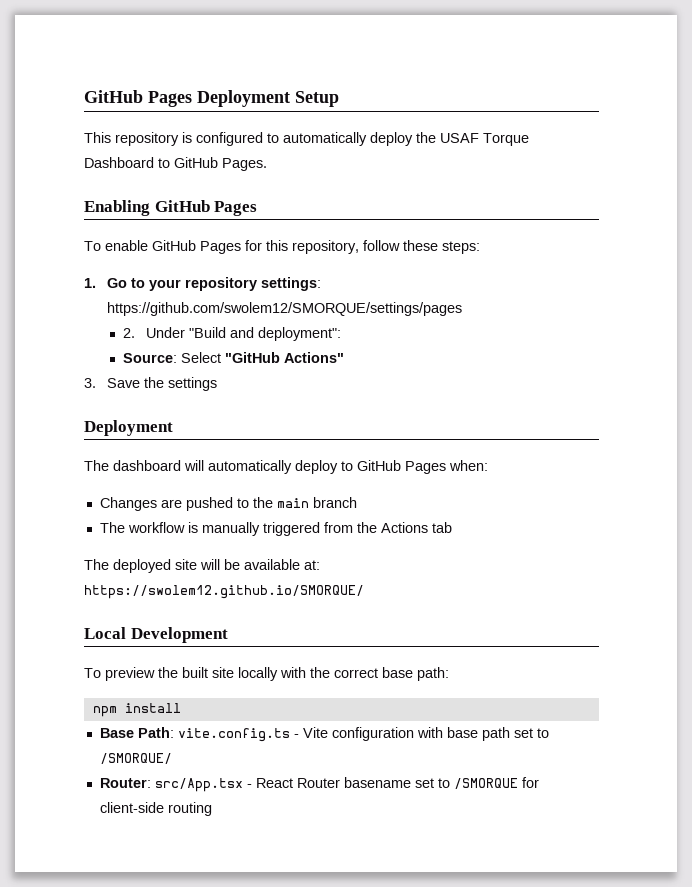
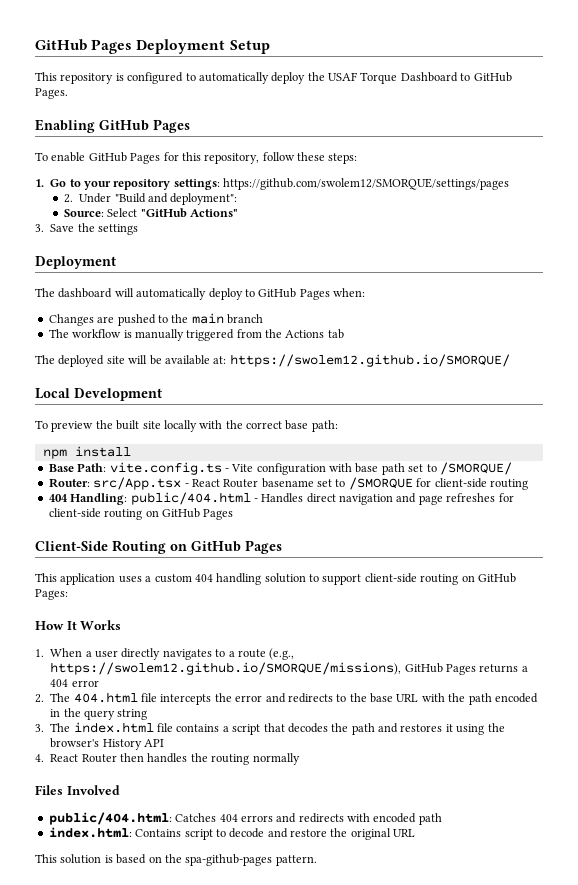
(212, 809) none -> [48,492,514,505] [48,508,234,520] [35,540,282,554] [35,573,516,585] [35,589,68,600] [35,620,122,630] [35,648,295,660] [50,662,528,675] [50,679,99,687] [35,692,538,705] [50,708,148,720] [35,722,505,735] [50,738,165,750] [35,753,300,765] [35,785,120,795] [48,812,442,825] [48,827,416,840] [35,854,317,866] // 404 Handling: public/404.html - Handles direct navigation and page refreshes for client-side routing on GitHub Pages // Client-Side Routing on GitHub Pages // This application uses a custom 404 handling solution to support client-side routing on GitHub Pages: // How It Works // 1. When a user directly navigates to a route (e.g., https://swolem12.github.io/SMORQUE/missions), GitHub Pages returns a 404 error // 2. The 404.html file intercepts the error and redirects to the base URL with the path encoded in the query string // 3. The index.html file contains a script that decodes the path and restores it using the browser's History API // 4. React Router then handles the routing normally // Files Involved // public/404.html: Catches 404 errors and redirects with encoded path // index.html: Contains script to decode and restore the original URL // This solution is based on the spa-github-pages pattern.

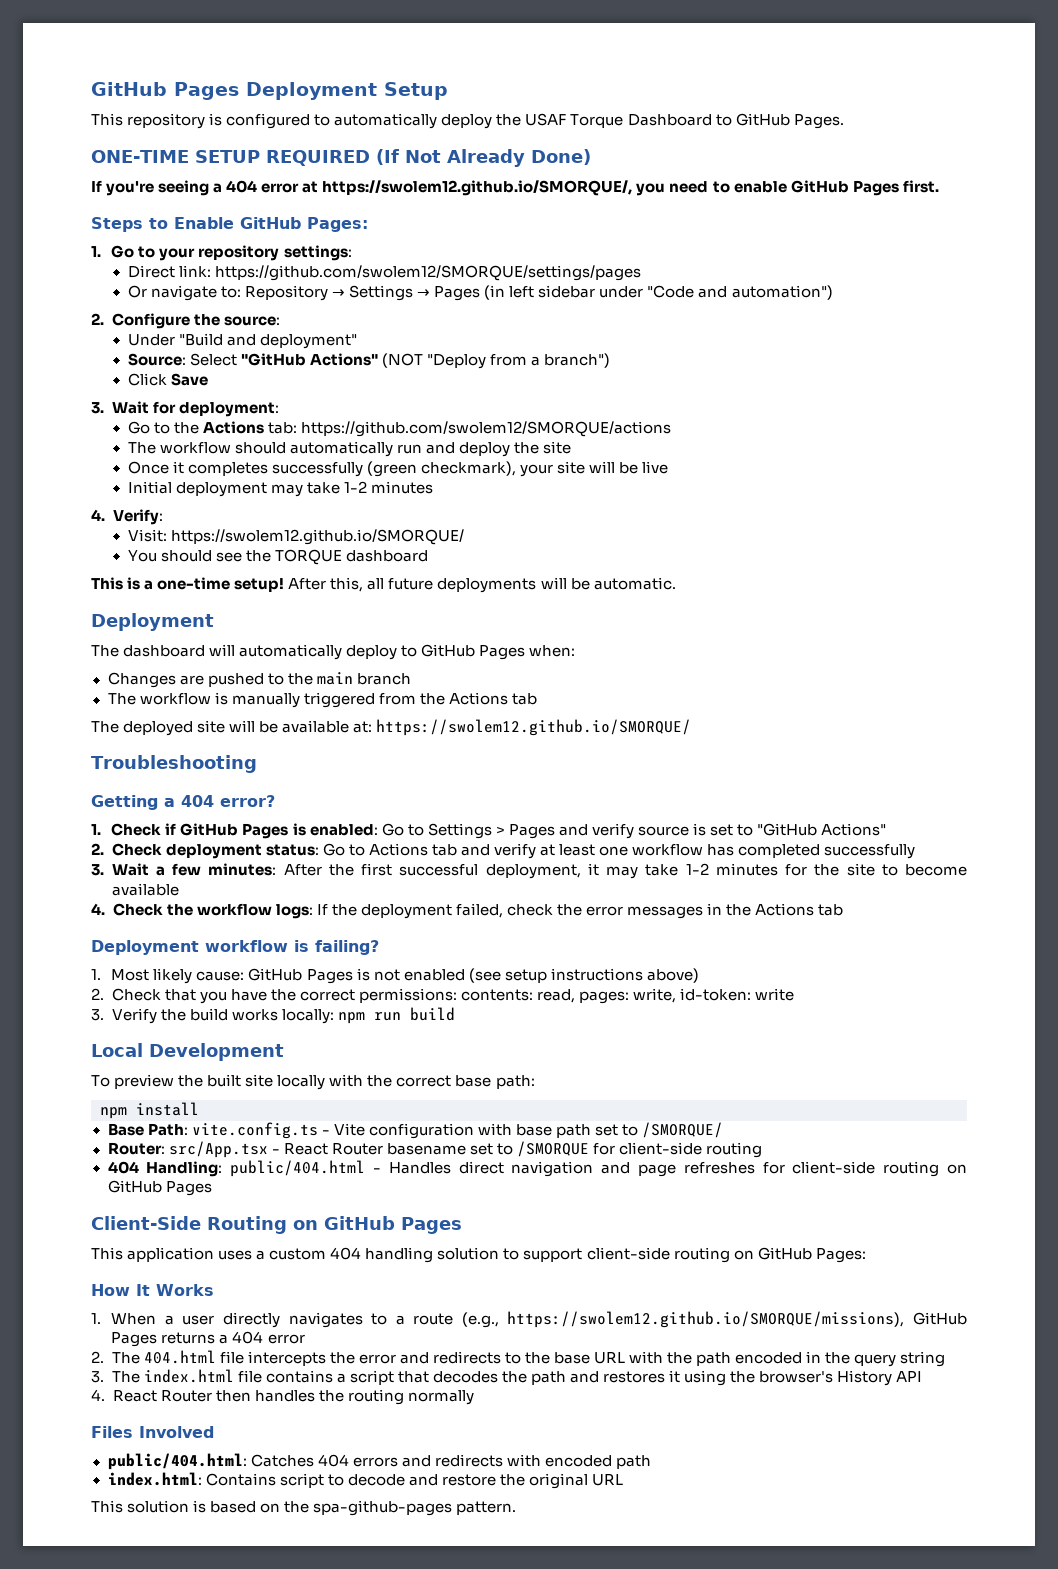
[35,119,190,133] [35,152,358,164] Enabling GitHub Pages // To enable GitHub Pages for this repository, follow these steps: -> [91,149,591,167] [91,180,939,196] [91,217,368,232] ONE-TIME SETUP REQUIRED (If Not Already Done) // If you're seeing a 404 error at https://swolem12.github.io/SMORQUE/, you need to enable GitHub Pages first. // Steps to Enable GitHub Pages:
(220, 184) none -> [127,265,211,278] // Direct link:
[64,194,74,203] 2. -> [127,285,833,301] [91,313,280,329] Or navigate to: Repository → Settings → Pages (in left sidebar under "Code and automation") // 2. Configure the source: //
[170,193,238,205] deployment": -> [259,334,357,349] deployment"
[35,223,139,235] // 3. Save the settings -> [382,353,611,369] [127,373,208,386] [91,401,279,417] [127,421,672,437] [127,441,572,457] [127,461,669,477] [127,481,434,497] [91,509,163,525] [127,529,464,545] [127,549,429,565] [91,577,676,593] (NOT "Deploy from a branch") // Click Save // 3. Wait for deployment: // Go to the Actions tab: https://github.com/swolem12/SMORQUE/actions // The workflow should automatically run and deploy the site // Once it completes successfully (green checkmark), your site will be live // Initial deployment may take 1-2 minutes // 4. Verify: // Visit: https://swolem12.github.io/SMORQUE/ // You should see the TORQUE dashboard // This is a one-time setup! After this, all future deployments will be automatic.
(510, 360) none -> [91,755,257,773] [91,795,275,810] [91,823,887,839] [91,843,916,859] [91,863,967,879] [111,883,179,896] [91,903,844,919] [91,940,379,955] [91,968,699,984] [91,988,795,1004] [91,1007,455,1024] // Troubleshooting // Getting a 404 error? // 1. Check if GitHub Pages is enabled: Go to Settings > Pages and verify source is set to "GitHub Actions" // 2. Check deployment status: Go to Actions tab and verify at least one workflow has completed successfully // 3. Wait a few minutes: After the first successful deployment, it may take 1-2 minutes for the site to become available // 4. Check the workflow logs: If the deployment failed, check the error messages in the Actions tab // Deployment workflow is failing? // 1. Most likely cause: GitHub Pages is not enabled (see setup instructions above) // 2. Check that you have the correct permissions: contents: read, pages: write, id-token: write // 3. Verify the build works locally: npm run build

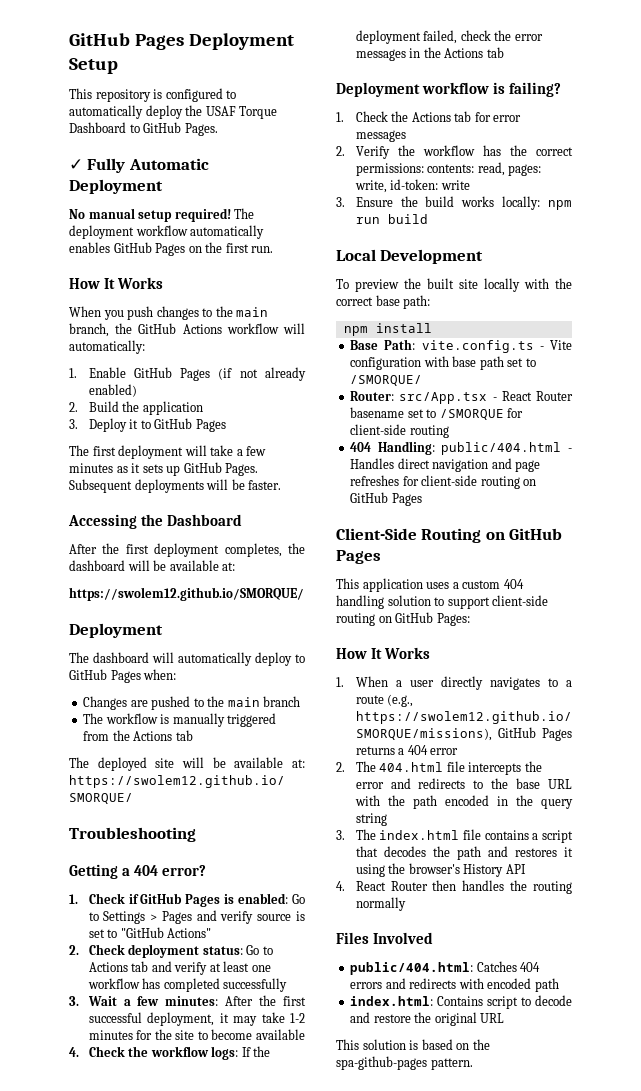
[91,149,591,167] [91,180,939,196] [91,217,368,232] [91,245,352,261] [127,265,641,281] [127,285,833,301] [91,313,280,329] [127,333,357,349] [127,353,611,369] [127,373,208,386] [91,401,279,417] [127,421,672,437] [127,441,572,457] [127,461,669,477] [127,481,434,497] [91,509,163,525] [127,529,464,545] [127,549,429,565] [91,577,676,593] ONE-TIME SETUP REQUIRED (If Not Already Done) // If you're seeing a 404 error at https://swolem12.github.io/SMORQUE/, you need to enable GitHub Pages first. // Steps to Enable GitHub Pages: // 1. Go to your repository settings: // Direct link: https://github.com/swolem12/SMORQUE/settings/pages // Or navigate to: Repository → Settings → Pages (in left sidebar under "Code and automation") // 2. Configure the source: // Under "Build and deployment" // Source: Select "GitHub Actions" (NOT "Deploy from a branch") // Click Save // 3. Wait for deployment: // Go to the Actions tab: https://github.com/swolem12/SMORQUE/actions // The workflow should automatically run and deploy the site // Once it completes successfully (green checkmark), your site will be live // Initial deployment may take 1-2 minutes // 4. Verify: // Visit: https://swolem12.github.io/SMORQUE/ // You should see the TORQUE dashboard // This is a one-time setup! After this, all future deployments will be automatic. -> [69,158,209,173] [69,179,163,194] [69,208,255,222] [69,225,265,239] [69,242,274,256] [69,277,163,289] [69,306,269,320] [69,323,305,337] [69,340,145,354] [69,367,306,381] [88,384,137,397] [69,401,203,415] [69,418,226,432] [69,445,267,459] [69,462,259,476] [69,479,282,493] [68,514,242,529] [69,543,305,557] [69,560,236,571] [69,587,304,601] ✓ Fully Automatic Deployment // No manual setup required! The deployment workflow automatically enables GitHub Pages on the first run. // How It Works // When you push changes to the main branch, the GitHub Actions workflow will automatically: // 1. Enable GitHub Pages (if not already enabled) // 2. Build the application // 3. Deploy it to GitHub Pages // The first deployment will take a few minutes as it sets up GitHub Pages. Subsequent deployments will be faster. // Accessing the Dashboard // After the first deployment completes, the dashboard will be available at: // https://swolem12.github.io/SMORQUE/
[111,968,699,984] [91,988,267,1004] Most likely cause: GitHub Pages is not enabled (see setup instructions above) // 2. Check that you have -> [355,111,522,122] [355,130,406,142] [336,145,501,159] Check the Actions tab for error messages // 2. Verify the workflow has
[111,1008,157,1024] Verify -> [355,197,393,207] Ensure

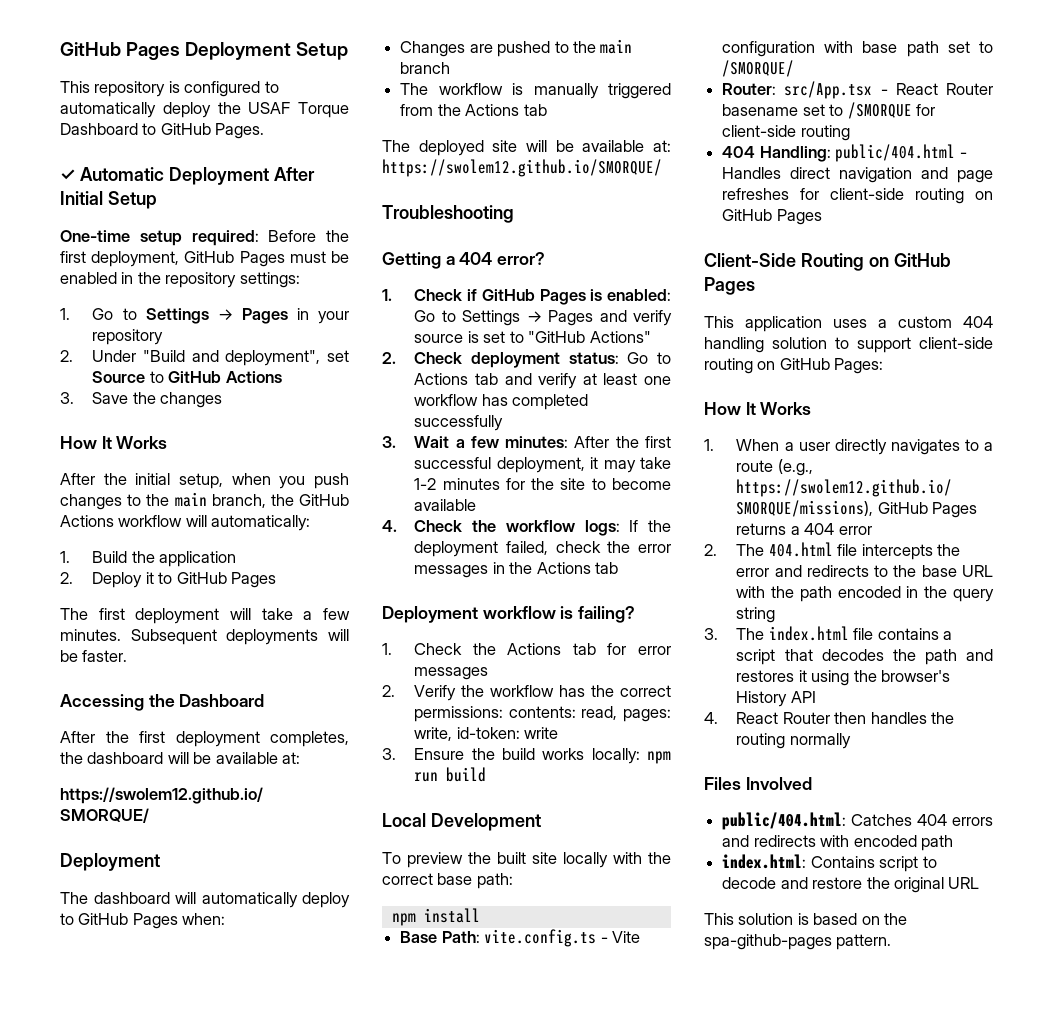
[87,158,126,173] Fully -> (75, 175) none
[69,208,255,222] [69,225,265,239] [69,242,274,256] [69,277,163,289] [69,306,101,317] // No manual setup required! The deployment workflow automatically enables GitHub Pages on the first run. // How It Works // When -> [273,167,315,181] [60,191,157,209] [60,230,349,246] [60,251,350,267] [60,272,300,288] [60,308,350,324] [92,329,164,345] [60,350,349,366] [92,371,282,383] [60,392,223,408] [60,436,168,449] [60,473,271,489] After Initial Setup // One-time setup required: Before the first deployment, GitHub Pages must be enabled in the repository settings: // 1. Go to Settings → Pages in your repository // 2. Under "Build and deployment", set Source to GitHub Actions // 3. Save the changes // How It Works // After the initial setup, when
[88,367,306,381] [88,384,137,397] [69,402,78,412] Enable GitHub Pages (if not already enabled) // 2. -> (70, 557) none
[69,419,78,429] 3. -> [60,572,73,584] 2.
[69,462,259,476] minutes as it sets up GitHub Pages. -> [60,629,121,641] minutes.
[150,914,158,921] > -> [526,311,542,322] →

